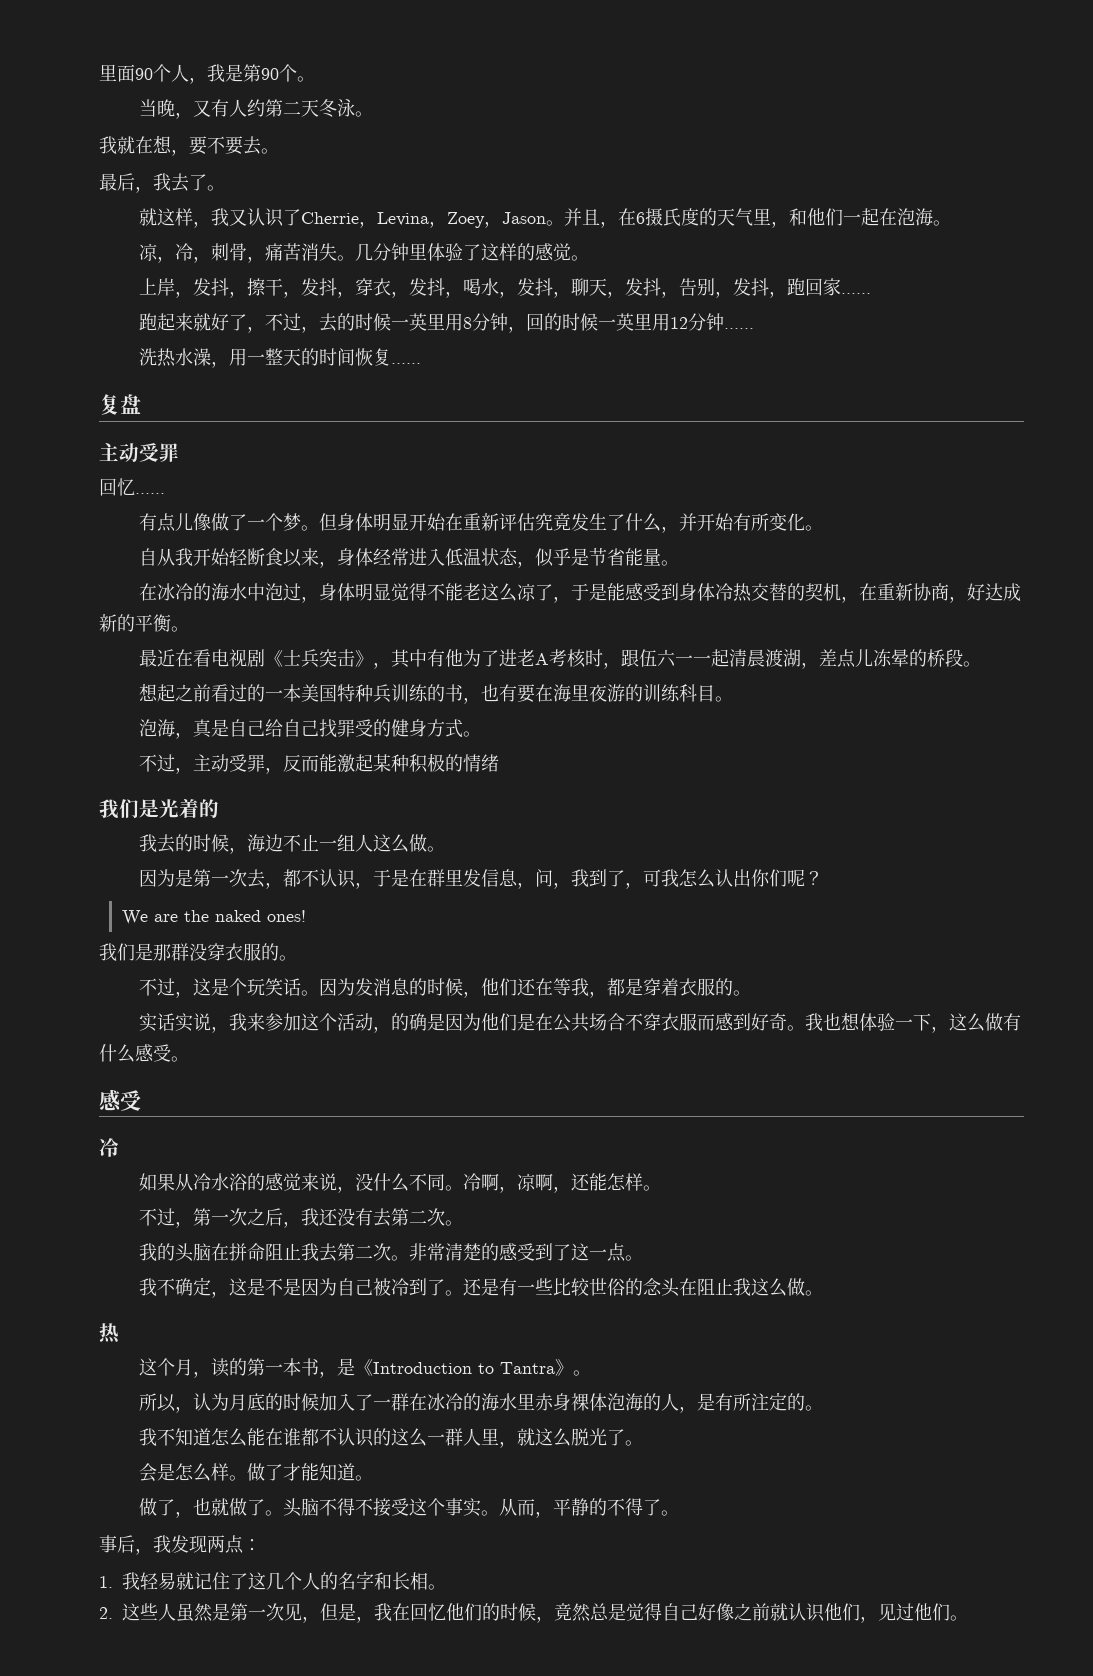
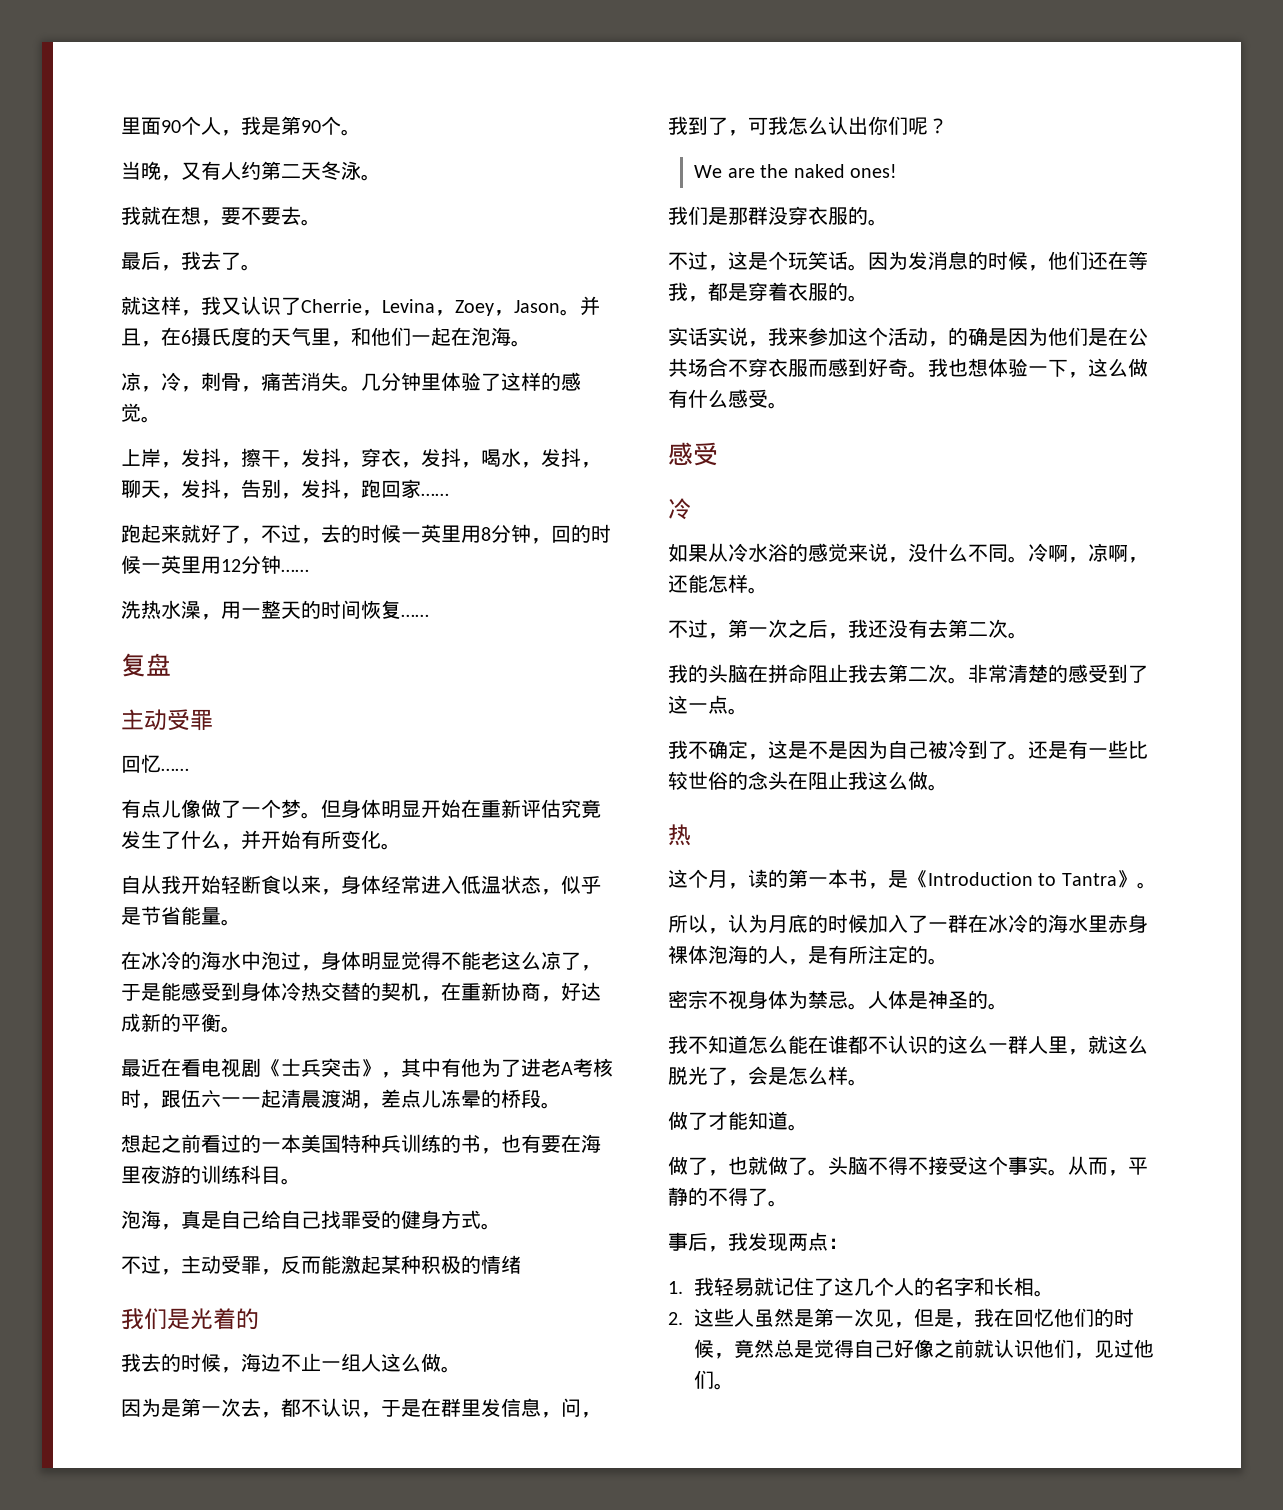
(824, 1408) none -> [668,990,1008,1010] // 密宗不视身体为禁忌。人体是神圣的。
[625,1440,644,1446] 。 // -> [728,1080,748,1086] ，
(248, 1478) none -> (868, 1082) //

